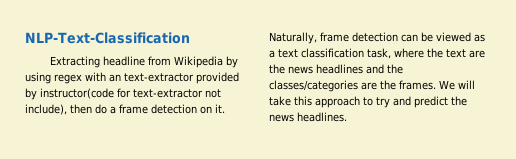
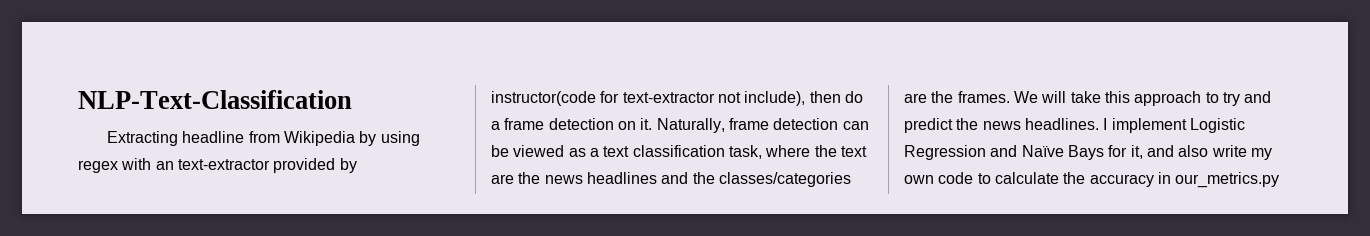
(347, 117) none -> [1103,118,1245,133] [904,145,1272,160] [904,172,1280,188] I implement Logistic Regression and Naïve Bays for it, and also write my own code to calculate the accuracy in our_metrics.py

